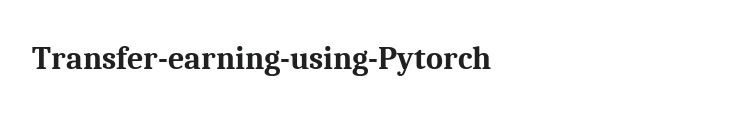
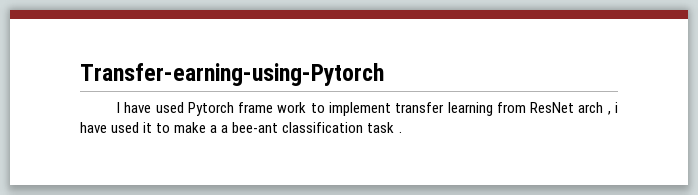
(491, 61) none -> [117,102,619,116] [80,122,402,133] // I have used Pytorch frame work to implement transfer learning from ResNet arch , i have used it to make a a bee-ant classification task .

